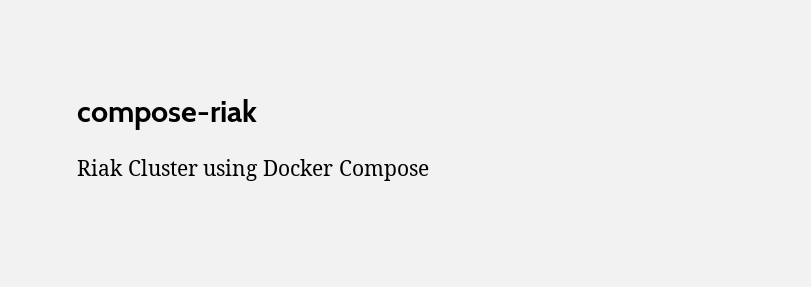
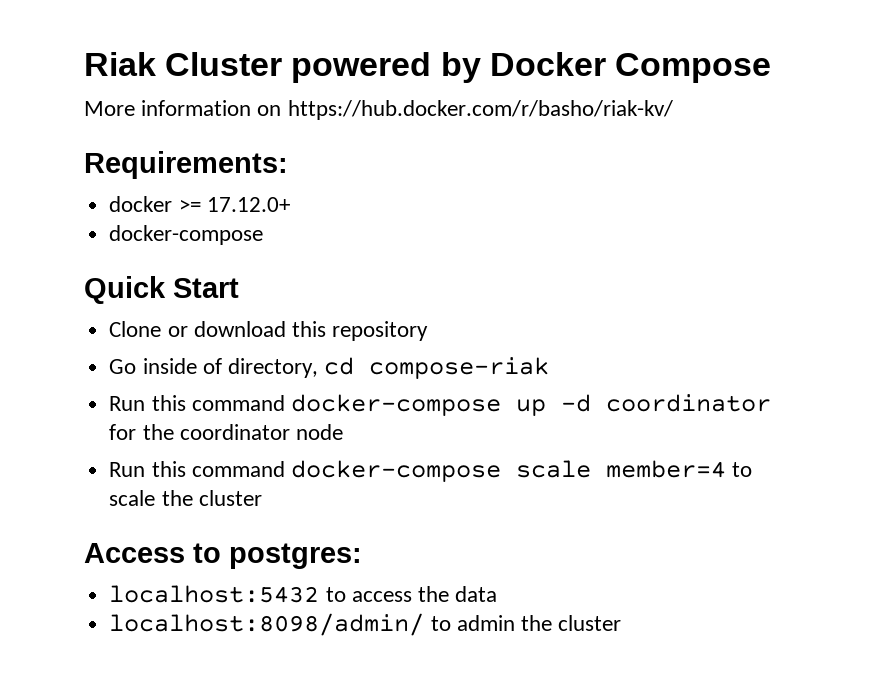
[77,99,257,130] [77,159,429,181] compose-riak // Riak Cluster using Docker Compose -> [84,52,771,83] [84,100,673,120] [84,151,288,179] [109,196,290,212] [109,225,264,245] [84,276,239,304] [109,321,429,341] [109,357,550,379] [109,394,771,416] [109,424,343,440] [109,460,753,482] [109,490,262,506] [84,543,362,569] [109,585,498,603] [109,613,622,636] Riak Cluster powered by Docker Compose // More information on https://hub.docker.com/r/basho/riak-kv/ // Requirements: // docker >= 17.12.0+ // docker-compose // Quick Start // Clone or download this repository // Go inside of directory, cd compose-riak // Run this command docker-compose up -d coordinator for the coordinator node // Run this command docker-compose scale member=4 to scale the cluster // Access to postgres: // localhost:5432 to access the data // localhost:8098/admin/ to admin the cluster

